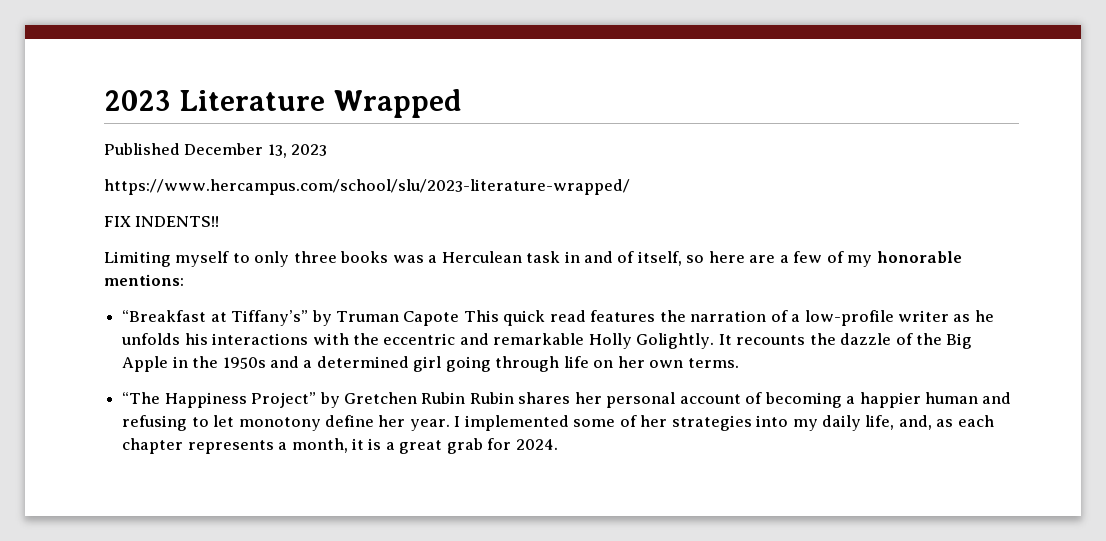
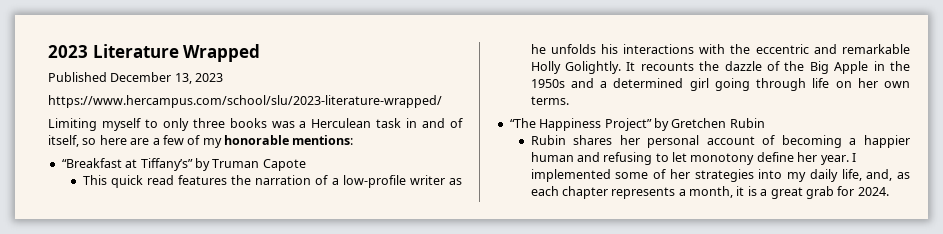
[104,216,220,227] // FIX INDENTS!! -> (442, 101) none
(460, 318) none -> (306, 165) //
(466, 398) none -> (765, 123) //

